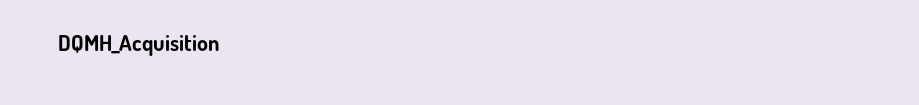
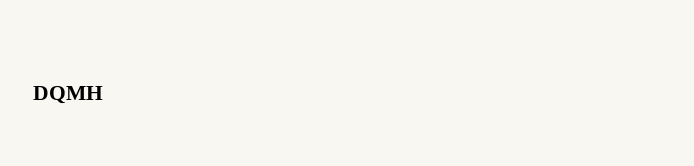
[58,35,220,56] DQMH_Acquisition -> [33,86,103,104] DQMH

